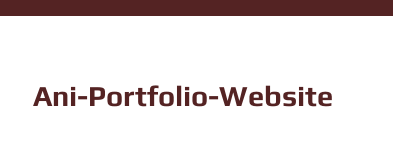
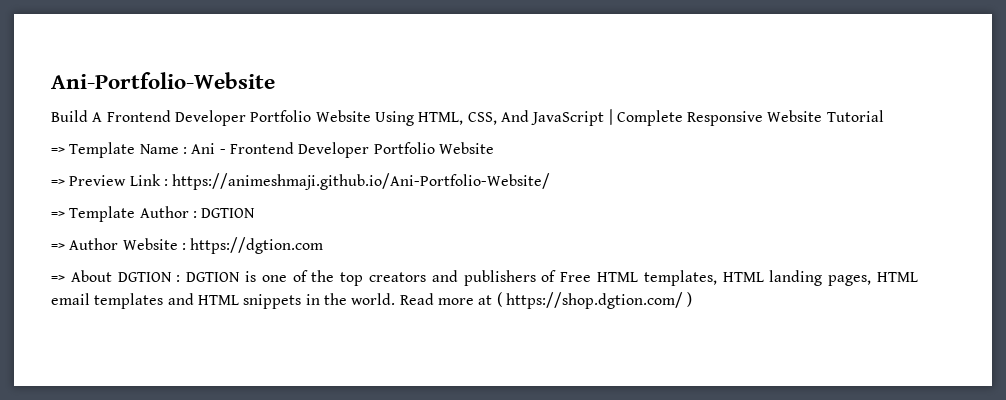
(333, 96) none -> [51,109,884,126] [51,142,494,158] [51,173,551,190] [51,206,256,222] [51,237,324,254] [51,270,918,286] [51,292,693,309] // Build A Frontend Developer Portfolio Website Using HTML, CSS, And JavaScript | Complete Responsive Website Tutorial // => Template Name : Ani - Frontend Developer Portfolio Website // => Preview Link : https://animeshmaji.github.io/Ani-Portfolio-Website/ // => Template Author : DGTION // => Author Website : https://dgtion.com // => About DGTION : DGTION is one of the top creators and publishers of Free HTML templates, HTML landing pages, HTML email templates and HTML snippets in the world. Read more at ( https://shop.dgtion.com/ )

